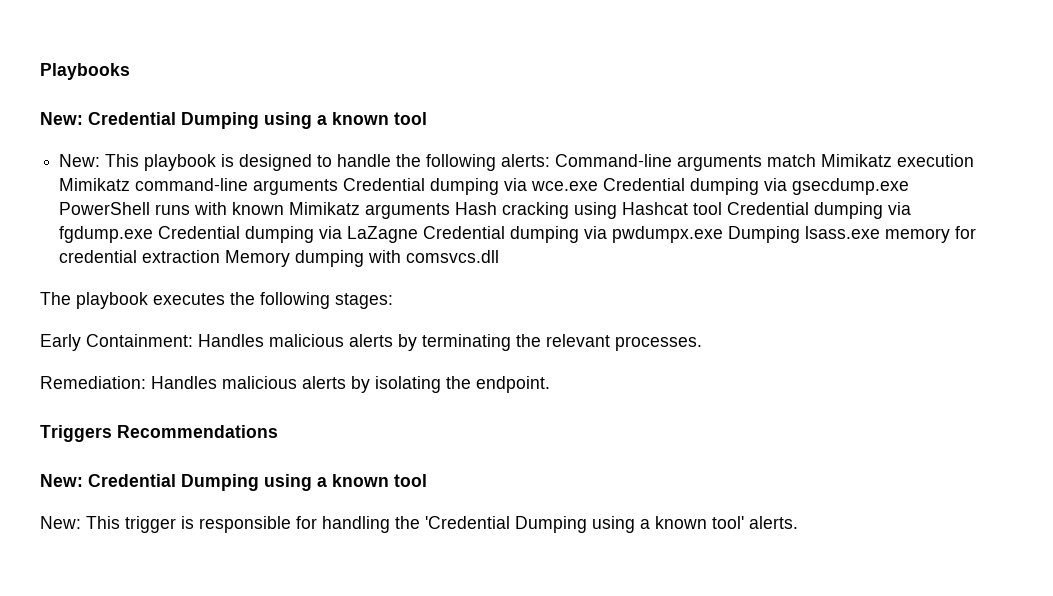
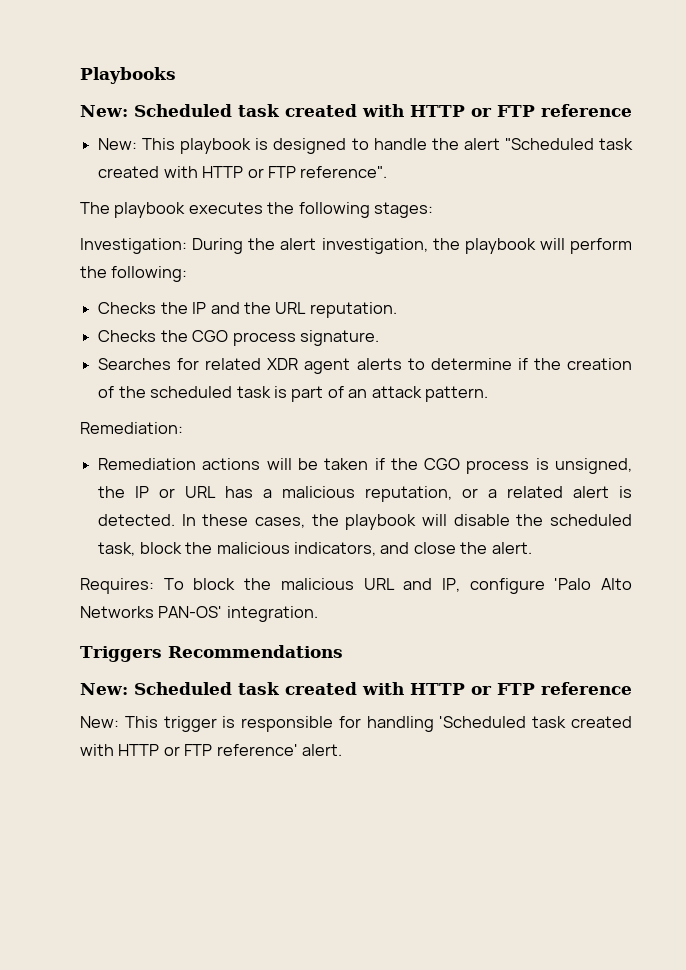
[88,112,427,129] Credential Dumping using a known tool -> [134,104,632,117] Scheduled task created with HTTP or FTP reference
[426,154,975,171] [59,178,910,195] [59,202,912,219] [59,226,977,243] [59,250,500,267] following alerts: Command-line arguments match Mimikatz execution Mimikatz command-line arguments Credential dumping via wce.exe Credential dumping via gsecdump.exe PowerShell runs with known Mimikatz arguments Hash cracking using Hashcat tool Credential dumping via fgdump.exe Credential dumping via LaZagne Credential dumping via pwdumpx.exe Dumping lsass.exe memory for credential extraction Memory dumping with comsvcs.dll -> [463,138,633,150] [98,166,388,178] alert "Scheduled task created with HTTP or FTP reference".
[40,334,702,351] [40,376,550,393] [40,425,278,442] [40,474,427,491] Early Containment: Handles malicious alerts by terminating the relevant processes. // Remediation: Handles malicious alerts by isolating the endpoint. // Triggers Recommendations // New: Credential Dumping using a known tool -> [80,238,632,254] [80,266,188,282] [98,302,397,318] [98,330,379,346] [98,358,632,374] [98,386,489,402] [80,422,183,434] [98,458,633,474] [98,486,632,502] [98,514,632,530] [98,542,532,556] [80,578,632,594] [80,606,318,622] [80,645,343,662] [80,682,632,695] Investigation: During the alert investigation, the playbook will perform the following: // Checks the IP and the URL reputation. // Checks the CGO process signature. // Searches for related XDR agent alerts to determine if the creation of the scheduled task is part of an attack pattern. // Remediation: // Remediation actions will be taken if the CGO process is unsigned, the IP or URL has a malicious reputation, or a related alert is detected. In these cases, the playbook will disable the scheduled task, block the malicious indicators, and close the alert. // Requires: To block the malicious URL and IP, configure 'Palo Alto Networks PAN-OS' integration. // Triggers Recommendations // New: Scheduled task created with HTTP or FTP reference
[395,516,798,533] the 'Credential Dumping using a known tool' alerts. -> [439,716,632,728] [80,744,343,756] 'Scheduled task created with HTTP or FTP reference' alert.

